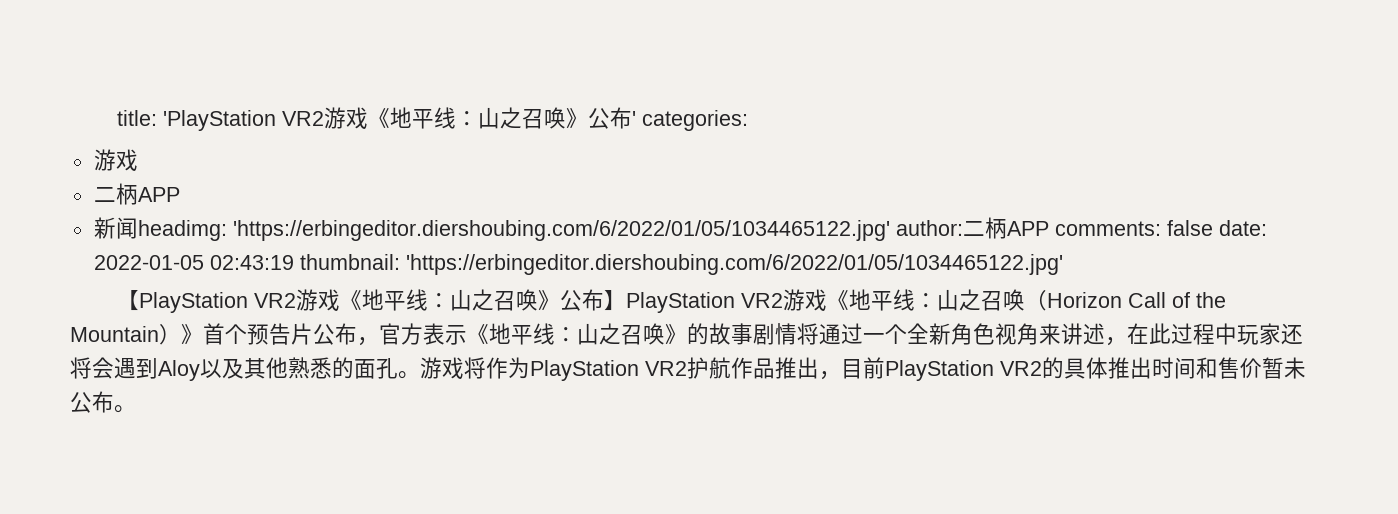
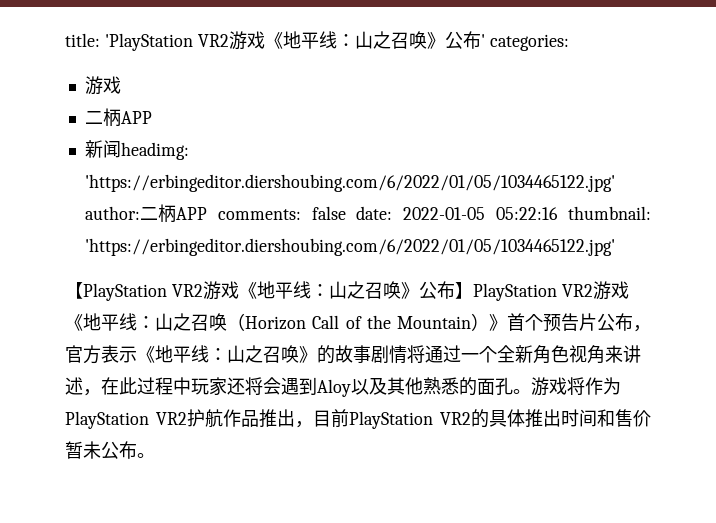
[209,255,294,270] 02:43:19 -> [496,207,559,220] 05:22:16

